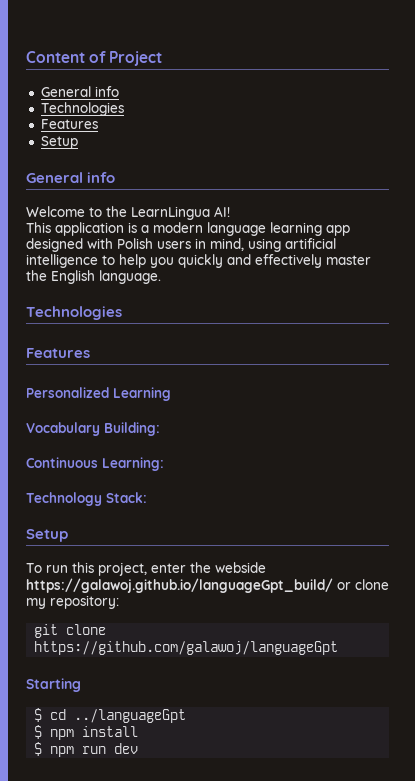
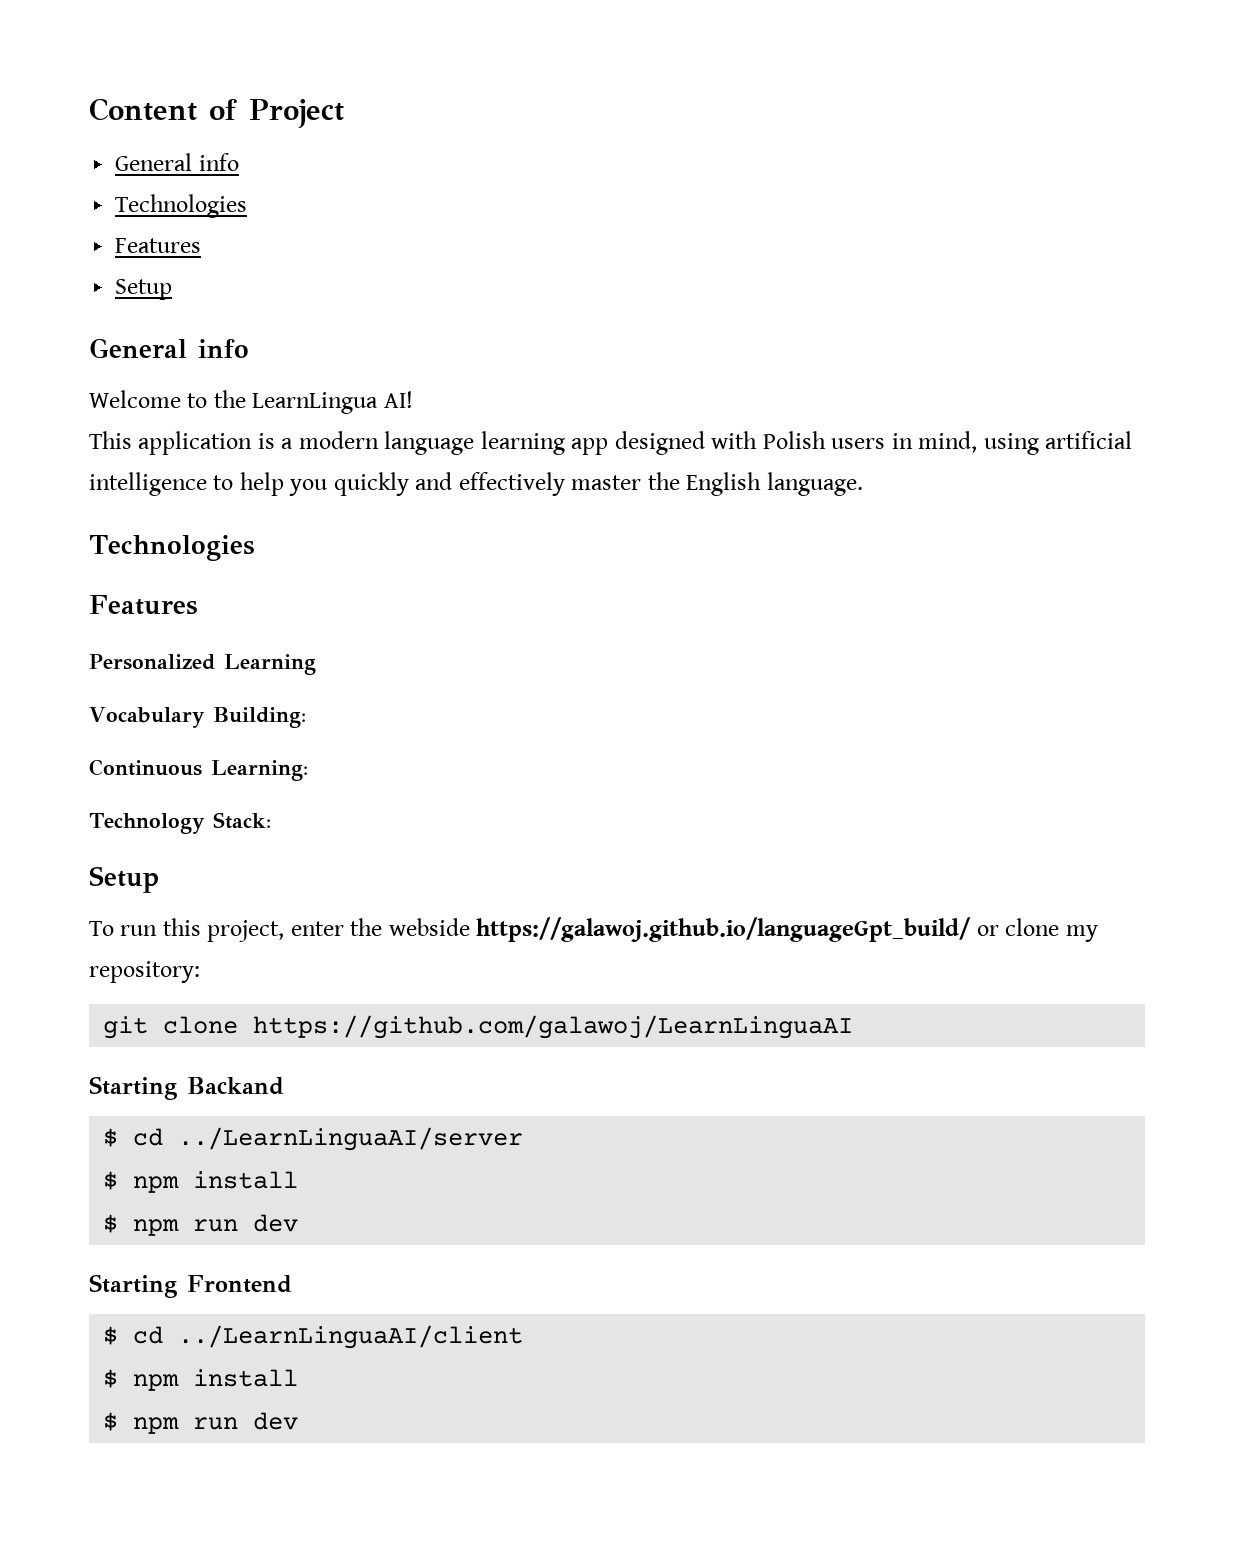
[34,641,339,655] [26,678,81,692] [34,708,187,723] [34,725,139,740] [34,742,139,757] https://github.com/galawoj/languageGpt // Starting // $ cd ../languageGpt // $ npm install // $ npm run dev -> [253,1015,854,1039] [89,1076,284,1100] [103,1127,524,1151] [103,1171,299,1193] [103,1214,299,1236] [89,1274,292,1298] [103,1325,524,1349] [103,1369,299,1391] [103,1412,299,1434] https://github.com/galawoj/LearnLinguaAI // Starting Backand // $ cd ../LearnLinguaAI/server // $ npm install // $ npm run dev // Starting Frontend // $ cd ../LearnLinguaAI/client // $ npm install // $ npm run dev

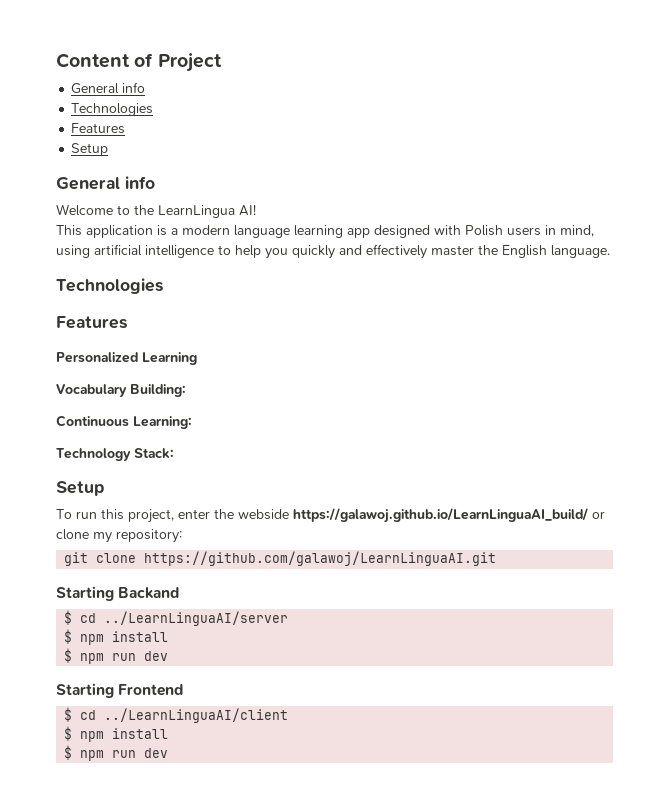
[476,917,972,942] https://galawoj.github.io/languageGpt_build/ -> [293,508,588,523] https://galawoj.github.io/LearnLinguaAI_build/
[253,1015,854,1039] https://github.com/galawoj/LearnLinguaAI -> [144,551,497,566] https://github.com/galawoj/LearnLinguaAI.git

